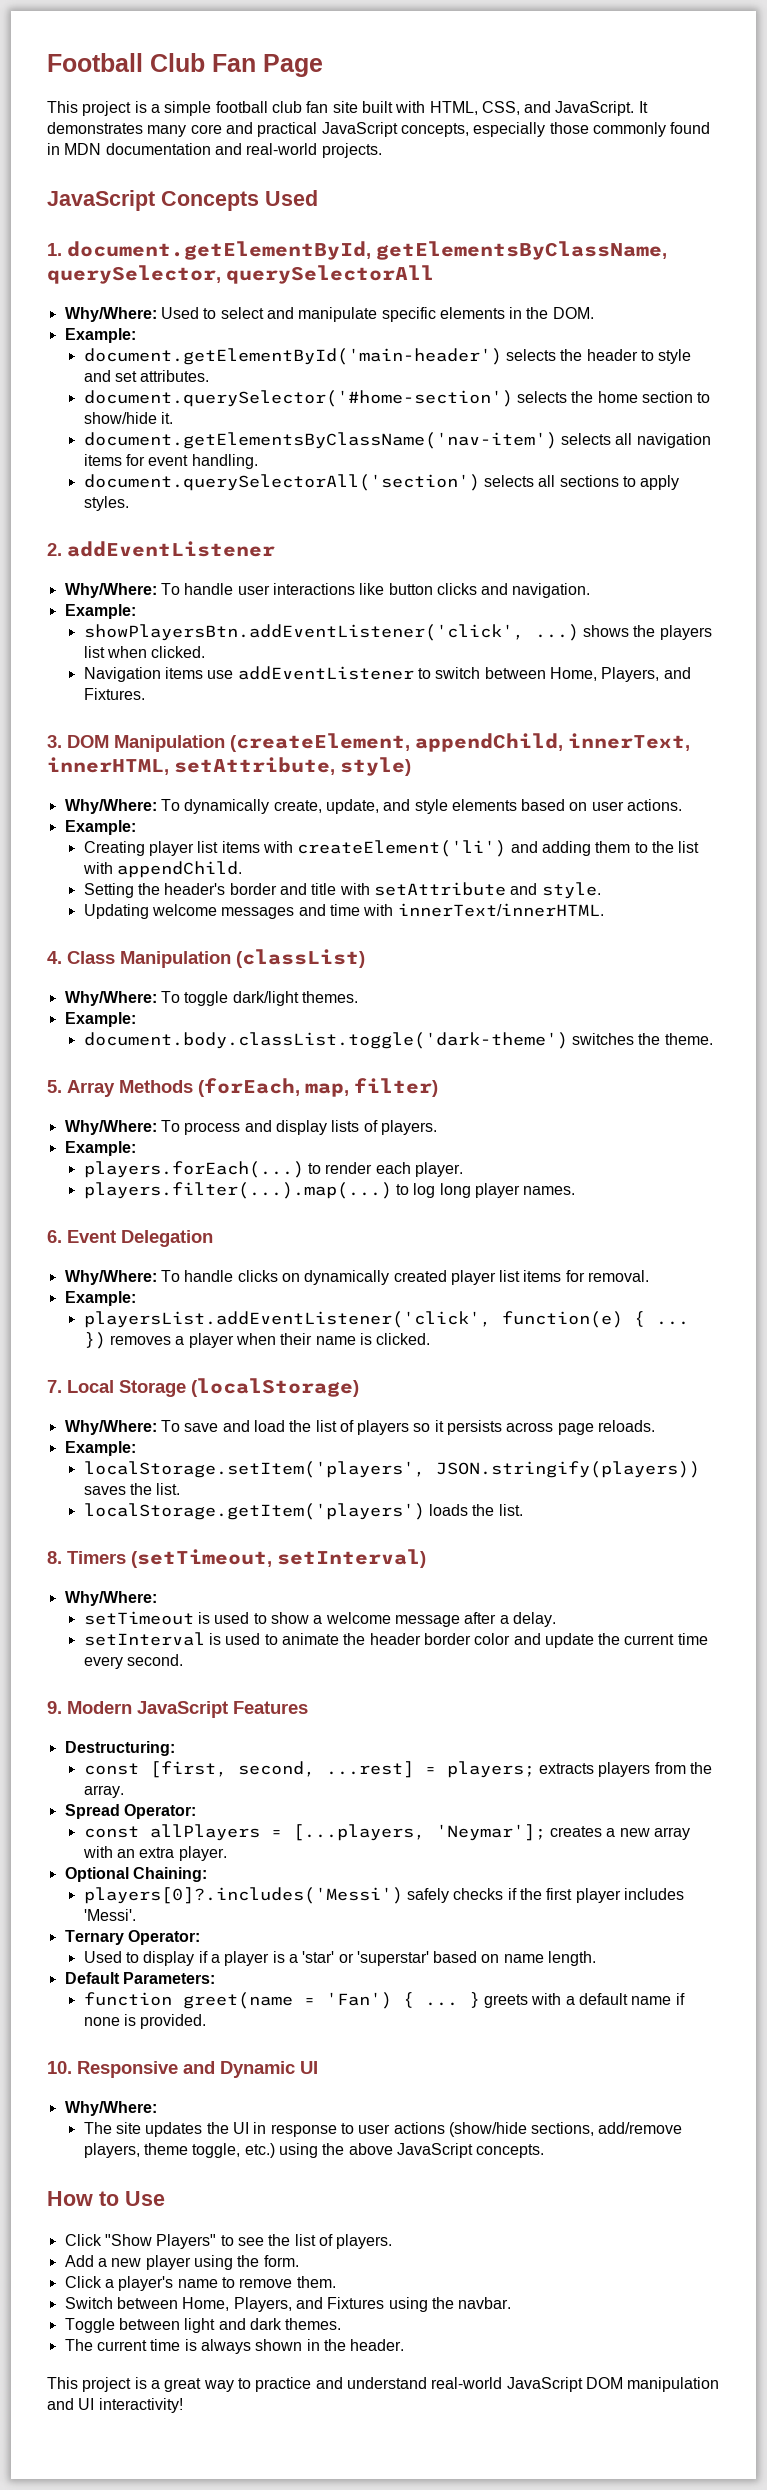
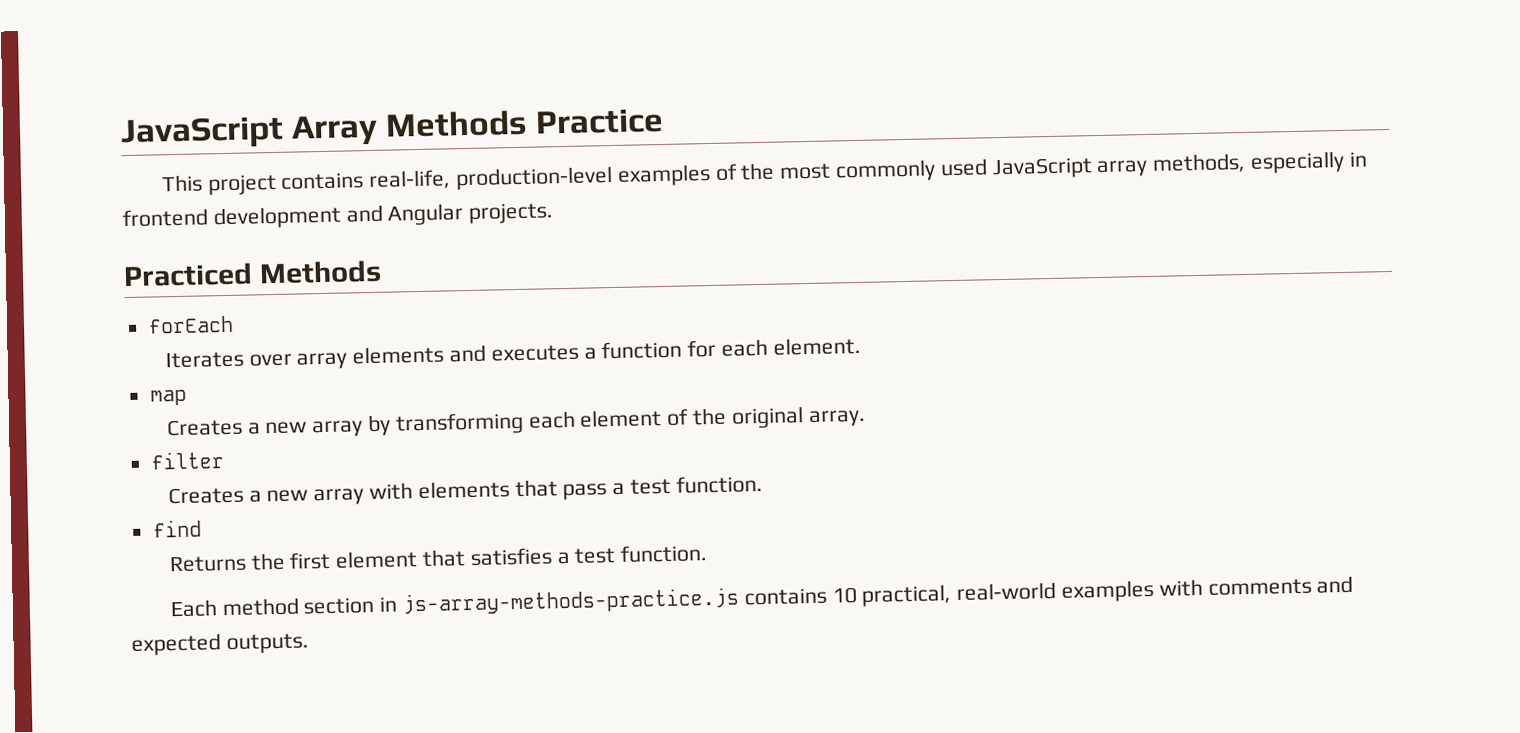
[47,53,323,77] [47,101,648,116] [47,122,711,137] [47,143,382,158] [47,190,318,211] [47,241,667,260] [47,265,434,284] [64,307,594,322] [64,328,136,343] [83,348,692,365] [83,370,210,382] [83,390,711,407] [83,412,173,424] [83,432,711,449] [83,454,258,469] [83,474,680,491] [83,496,129,511] [47,541,275,557] [64,583,591,598] [64,604,136,619] [83,624,712,641] [83,646,206,658] [83,666,691,682] [83,688,145,700] [47,733,690,752] [47,757,411,776] [64,799,683,814] [64,820,136,835] [83,840,700,857] [82,861,242,878] [83,882,601,899] [83,903,604,919] [47,949,365,968] [64,991,358,1006] [64,1012,136,1027] [83,1032,713,1049] [47,1078,438,1097] [64,1120,437,1135] [64,1141,136,1156] [83,1161,463,1178] [83,1182,576,1199] [47,1230,213,1247] [64,1270,650,1285] [64,1291,136,1306] [83,1311,689,1328] [83,1332,431,1349] [47,1378,359,1397] [64,1420,656,1435] [64,1441,136,1456] [83,1461,700,1478] [83,1483,181,1495] [83,1503,523,1520] [47,1549,426,1568] [64,1591,157,1606] [83,1611,556,1627] [83,1632,708,1648] [83,1654,183,1669] [47,1701,308,1718] [64,1741,175,1756] [83,1761,712,1778] [83,1785,124,1798] [64,1804,196,1819] [83,1824,690,1841] [82,1846,227,1861] [64,1867,207,1882] [83,1887,684,1904] [83,1909,136,1921] [64,1930,200,1945] [83,1951,597,1966] [64,1972,215,1984] [83,1992,685,2009] [83,2014,207,2029] [47,2061,318,2078] [64,2101,157,2116] [83,2122,683,2137] [83,2143,545,2158] [47,2191,165,2206] [64,2234,393,2249] [64,2255,299,2270] [64,2276,336,2291] [64,2297,512,2312] [64,2318,342,2333] [64,2339,405,2354] [47,2377,720,2392] [47,2398,183,2413] Football Club Fan Page // This project is a simple football club fan site built with HTML, CSS, and JavaScript. It demonstrates many core and practical JavaScript concepts, especially those commonly found in MDN documentation and real-world projects. // JavaScript Concepts Used // 1. document.getElementById, getElementsByClassName, querySelector, querySelectorAll // Why/Where: Used to select and manipulate specific elements in the DOM. // Example: // document.getElementById('main-header') selects the header to style and set attributes. // document.querySelector('#home-section') selects the home section to show/hide it. // document.getElementsByClassName('nav-item') selects all navigation items for event handling. // document.querySelectorAll('section') selects all sections to apply styles. // 2. addEventListener // Why/Where: To handle user interactions like button clicks and navigation. // Example: // showPlayersBtn.addEventListener('click', ...) shows the players list when clicked. // Navigation items use addEventListener to switch between Home, Players, and Fixtures. // 3. DOM Manipulation (createElement, appendChild, innerText, innerHTML, setAttribute, style) // Why/Where: To dynamically create, update, and style elements based on user actions. // Example: // Creating player list items with createElement('li') and adding them to the list with appendChild. // Setting the header's border and title with setAttribute and style. // Updating welcome messages and time with innerText/innerHTML. // 4. Class Manipulation (classList) // Why/Where: To toggle dark/light themes. // Example: // document.body.classList.toggle('dark-theme') switches the theme. // 5. Array Methods (forEach, map, filter) // Why/Where: To process and display lists of players. // Example: // players.forEach(...) to render each player. // players.filter(...).map(...) to log long player names. // 6. Event Delegation // Why/Where: To handle clicks on dynamically created player list items for removal. // Example: // playersList.addEventListener('click', function(e) { ... }) removes a player when their name is clicked. // 7. Local Storage (localStorage) // Why/Where: To save and load the list of players so it persists across page reloads. // Example: // localStorage.setItem('players', JSON.stringify(players)) saves the list. // localStorage.getItem('players') loads the list. // 8. Timers (setTimeout, setInterval) // Why/Where: // setTimeout is used to show a welcome message after a delay. // setInterval is used to animate the header border color and update the current time every second. // 9. Modern JavaScript Features // Destructuring: // const [first, second, ...rest] = players; extracts players from the array. // Spread Operator: // const allPlayers = [...players, 'Neymar']; creates a new array with an extra player. // Optional Chaining: // players[0]?.includes('Messi') safely checks if the first player includes 'Messi'. // Ternary Operator: // Used to display if a player is a 'star' or 'superstar' based on name length. // Default Parameters: // function greet(name = 'Fan') { ... } greets with a default name if none is provided. // 10. Responsive and Dynamic UI // Why/Where: // The site updates the UI in response to user actions (show/hide sections, add/remove players, theme toggle, etc.) using the above JavaScript concepts. // How to Use // Click "Show Players" to see the list of players. // Add a new player using the form. // Click a player's name to remove them. // Switch between Home, Players, and Fixtures using the navbar. // Toggle between light and dark themes. // The current time is always shown in the header. // This project is a great way to practice and understand real-world JavaScript DOM manipulation and UI interactivity! -> [120,107,665,150] [160,150,1368,196] [122,202,554,230] [123,259,382,288] [147,315,234,334] [164,336,861,370] [149,389,187,406] [165,406,866,438] [150,451,224,470] [167,474,763,506] [152,519,202,538] [168,544,708,573] [169,575,1354,618] [131,633,309,656] JavaScript Array Methods Practice // This project contains real-life, production-level examples of the most commonly used JavaScript array methods, especially in frontend development and Angular projects. // Practiced Methods // forEach // Iterates over array elements and executes a function for each element. // map // Creates a new array by transforming each element of the original array. // filter // Creates a new array with elements that pass a test function. // find // Returns the first element that satisfies a test function. // Each method section in js-array-methods-practice.js contains 10 practical, real-world examples with comments and expected outputs.

